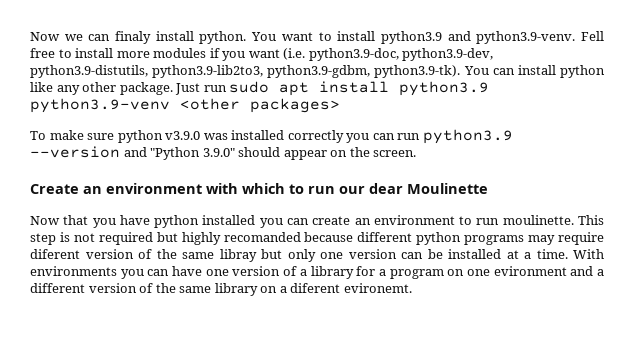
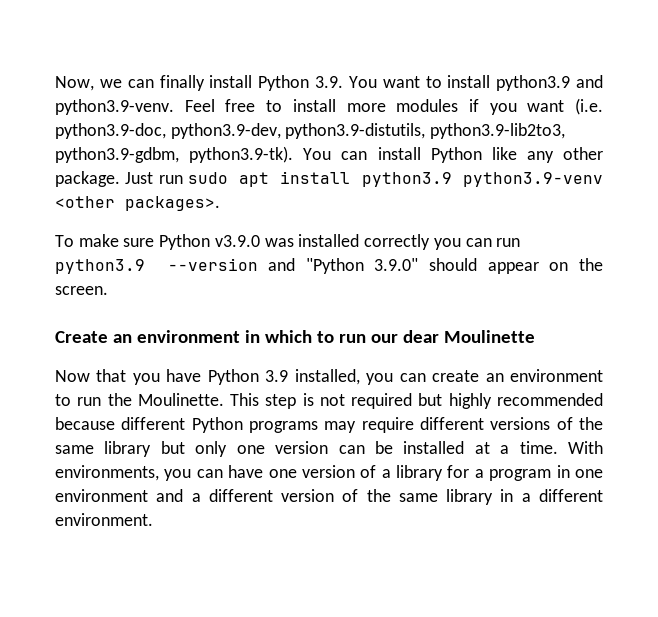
[30,32,60,41] Now -> [55,76,94,91] Now,
[115,31,247,44] finaly install python. -> [159,75,343,91] finally install Python 3.9.
[580,31,604,41] Fell -> [184,99,215,112] Feel
[559,65,605,78] python -> [430,147,482,163] Python
[250,98,340,113] packages> -> [125,196,220,211] packages>.
[117,130,163,143] python -> [159,234,211,250] Python
[206,183,238,194] with -> [244,330,260,343] in
[154,215,256,228] python installed -> [207,369,360,385] Python 3.9 installed,
[502,215,574,225] moulinette. -> [107,393,224,406] the Moulinette.
[223,232,301,242] recomanded -> [496,393,603,406] recommended
[416,232,462,245] python -> [191,417,243,433] Python
[30,249,257,262] diferent version of the same libray -> [419,417,603,430] [55,441,152,457] different versions of the same library
[30,266,117,276] environments -> [55,465,159,481] environments,
[447,266,567,276] on one evironment -> [556,465,604,478] [55,489,148,502] in one environment
[260,283,412,293] on a diferent evironemt. -> [500,489,603,502] [55,513,153,526] in a different environment.

